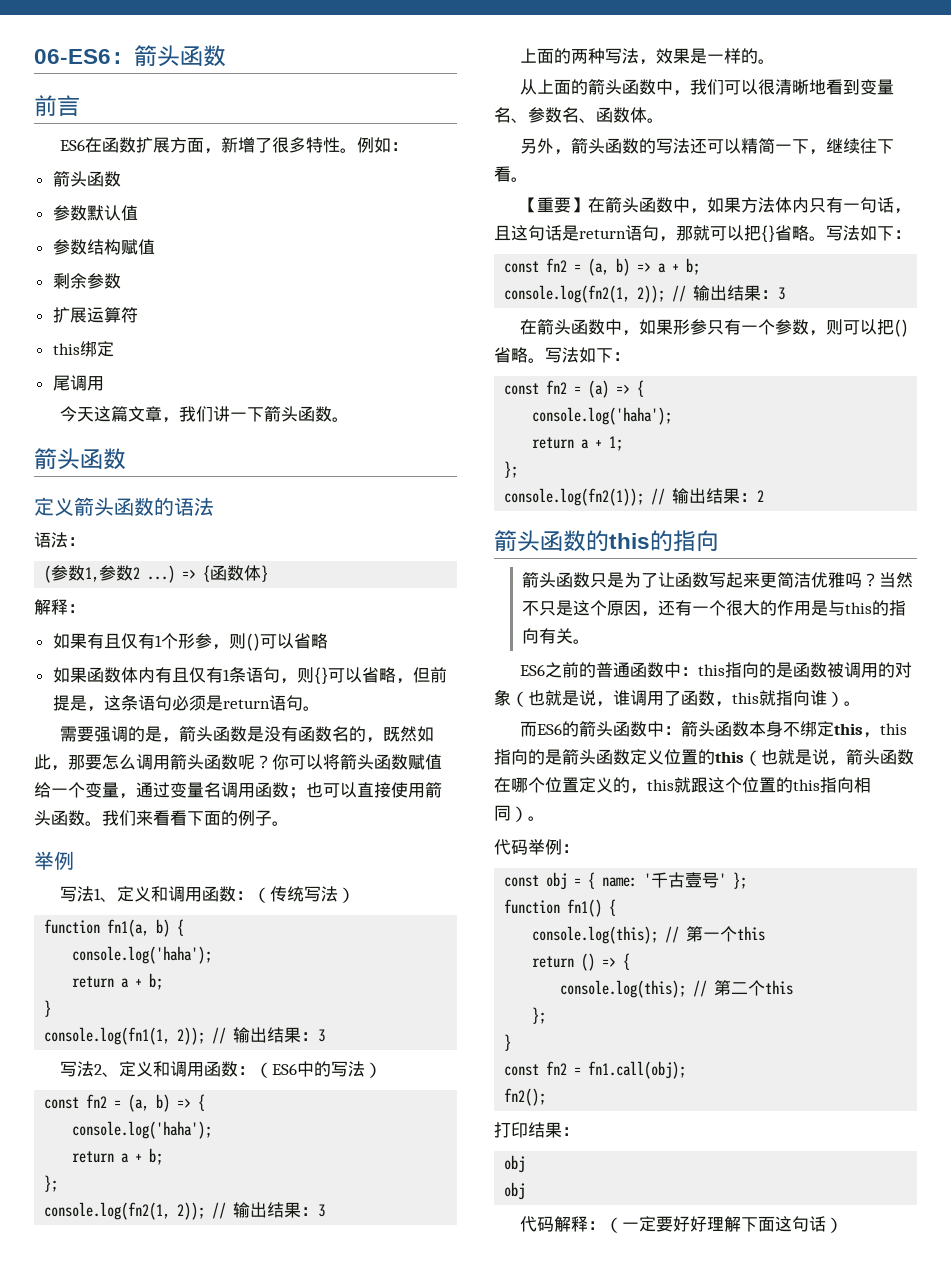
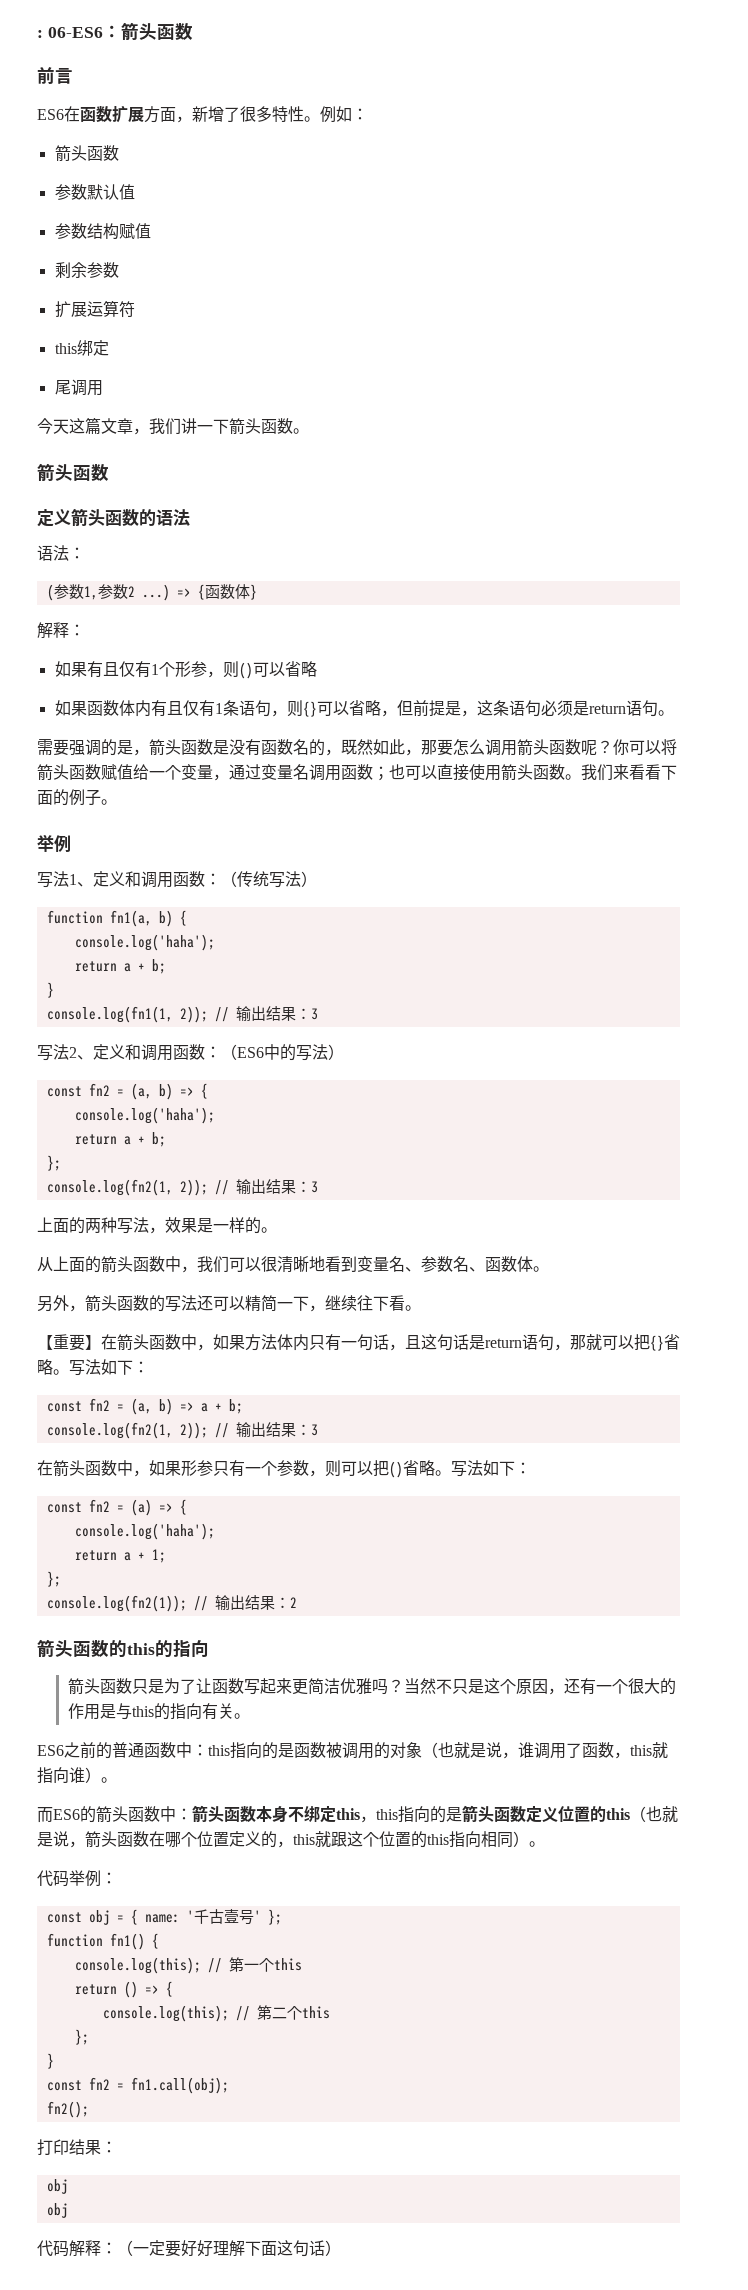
(34, 56) none -> [37,30,43,38] :

